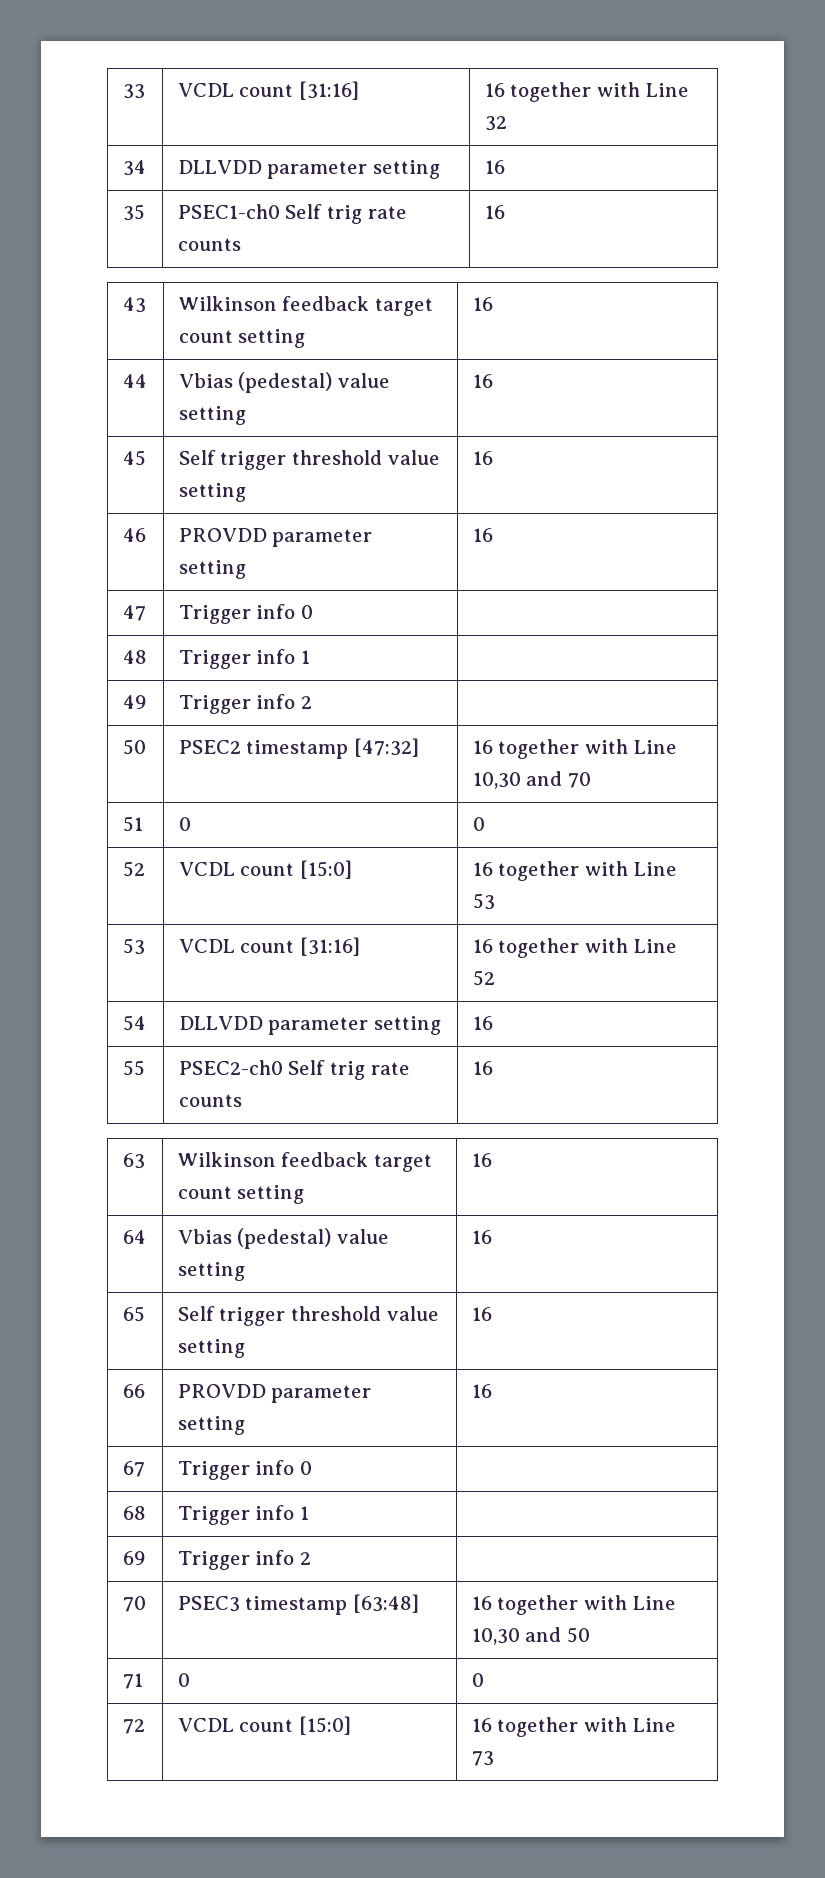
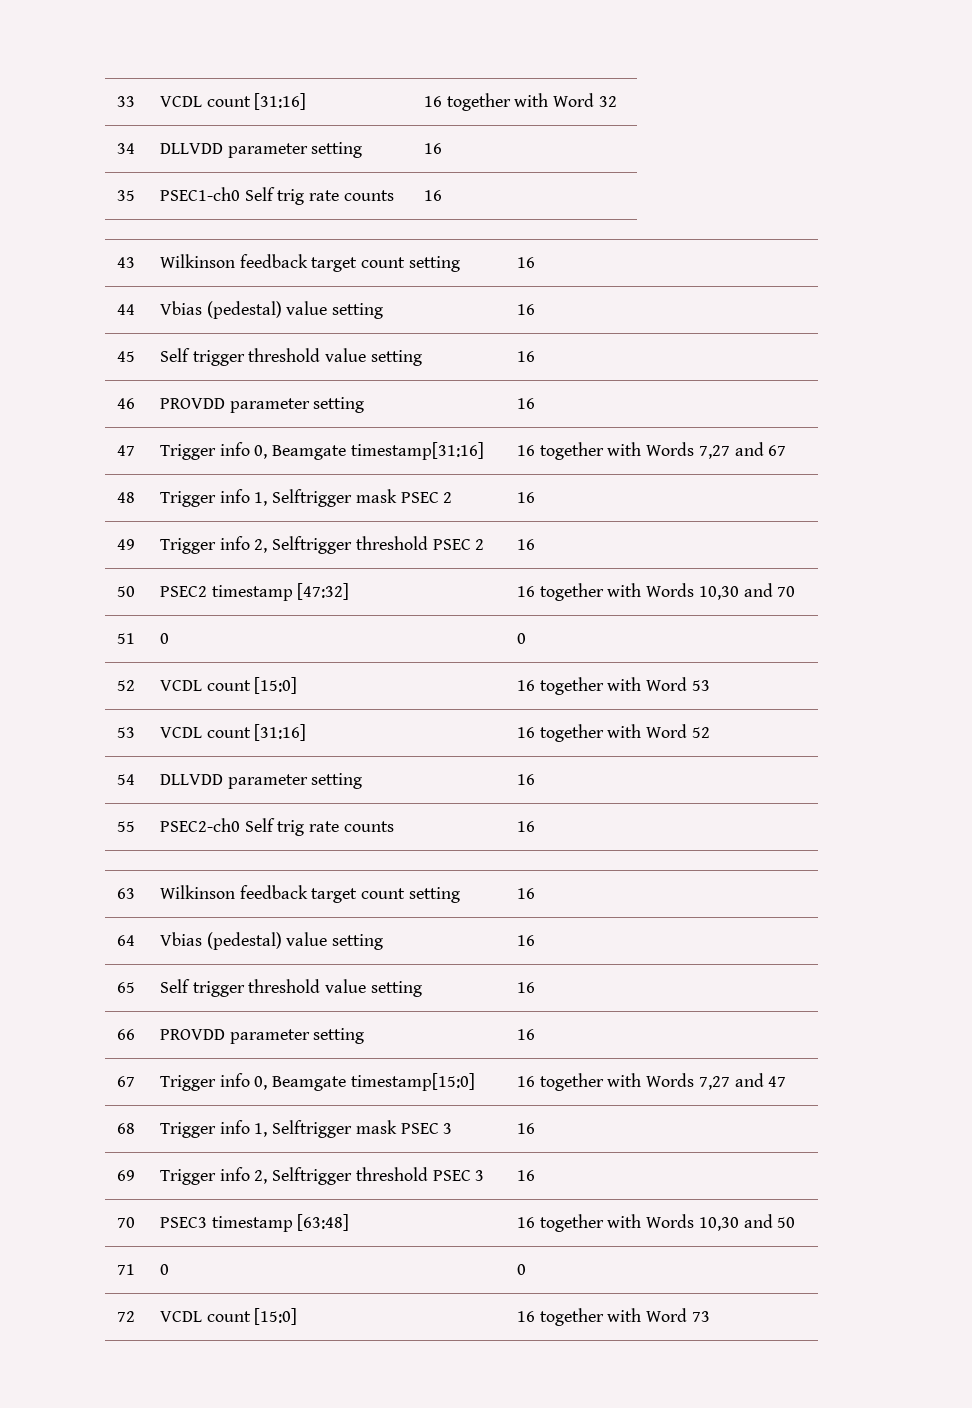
[645,83,689,97] Line -> [553,93,595,107] Word
[300,605,313,619] [122,650,147,664] [178,649,310,669] 0 | // 48 | Trigger info 1 | -> [254,442,484,460] [517,442,787,460] [117,492,136,503] [160,489,453,507] [517,492,536,503] 0, Beamgate timestamp[31:16] | 16 together with Words 7,27 and 67 // 48 | Trigger info 1, Selftrigger mask PSEC 2 | 16
[300,696,312,709] 2 | -> [254,536,485,554] [517,539,536,550] 2, Selftrigger threshold PSEC 2 | 16
[633,740,677,754] Line -> [646,583,695,597] Words
[633,862,677,876] Line -> [646,677,688,691] Word
[633,939,677,953] Line -> [646,724,688,738] Word
[299,1461,312,1475] [122,1506,146,1520] [177,1505,309,1525] [122,1551,146,1565] [177,1550,311,1570] 0 | // 68 | Trigger info 1 | // 69 | Trigger info 2 | -> [254,1073,475,1091] [517,1073,787,1091] [117,1123,136,1134] [160,1120,453,1138] [517,1123,536,1134] [117,1170,136,1181] [160,1167,485,1185] [517,1170,536,1181] 0, Beamgate timestamp[15:0] | 16 together with Words 7,27 and 47 // 68 | Trigger info 1, Selftrigger mask PSEC 3 | 16 // 69 | Trigger info 2, Selftrigger threshold PSEC 3 | 16
[632,1596,676,1610] Line -> [646,1214,695,1228] Words
[632,1718,676,1732] Line -> [646,1308,688,1322] Word

